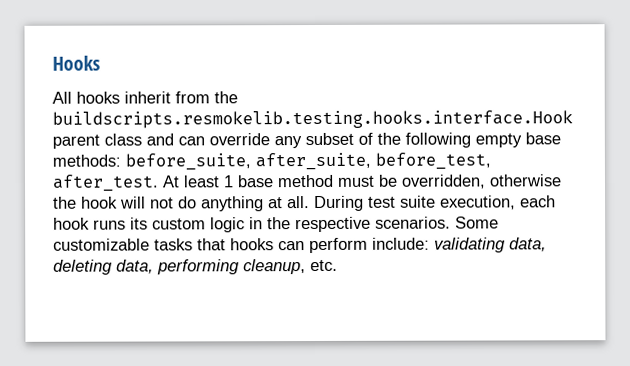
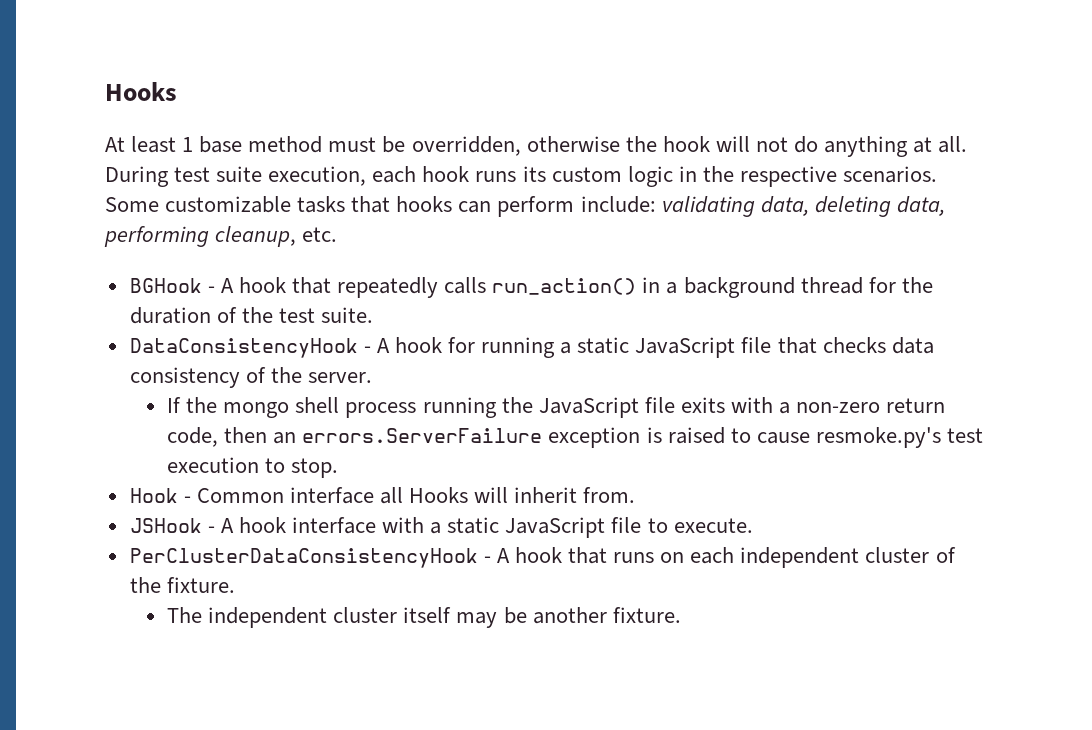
[52,91,238,104] [52,110,573,129] [52,132,561,149] [52,152,491,171] [52,174,159,192] All hooks inherit from the buildscripts.resmokelib.testing.hooks.interface.Hook parent class and can override any subset of the following empty base methods: before_suite, after_suite, before_test, after_test. -> (177, 91) none
(338, 265) none -> [129,277,933,298] [129,307,374,324] [129,337,934,358] [129,367,372,388] [167,397,946,418] [167,427,983,448] [167,457,339,478] [129,487,636,504] [129,517,753,538] [129,547,956,568] [129,577,235,593] [167,607,681,628] // BGHook - A hook that repeatedly calls run_action() in a background thread for the duration of the test suite. // DataConsistencyHook - A hook for running a static JavaScript file that checks data consistency of the server. // If the mongo shell process running the JavaScript file exits with a non-zero return code, then an errors.ServerFailure exception is raised to cause resmoke.py's test execution to stop. // Hook - Common interface all Hooks will inherit from. // JSHook - A hook interface with a static JavaScript file to execute. // PerClusterDataConsistencyHook - A hook that runs on each independent cluster of the fixture. // The independent cluster itself may be another fixture.

